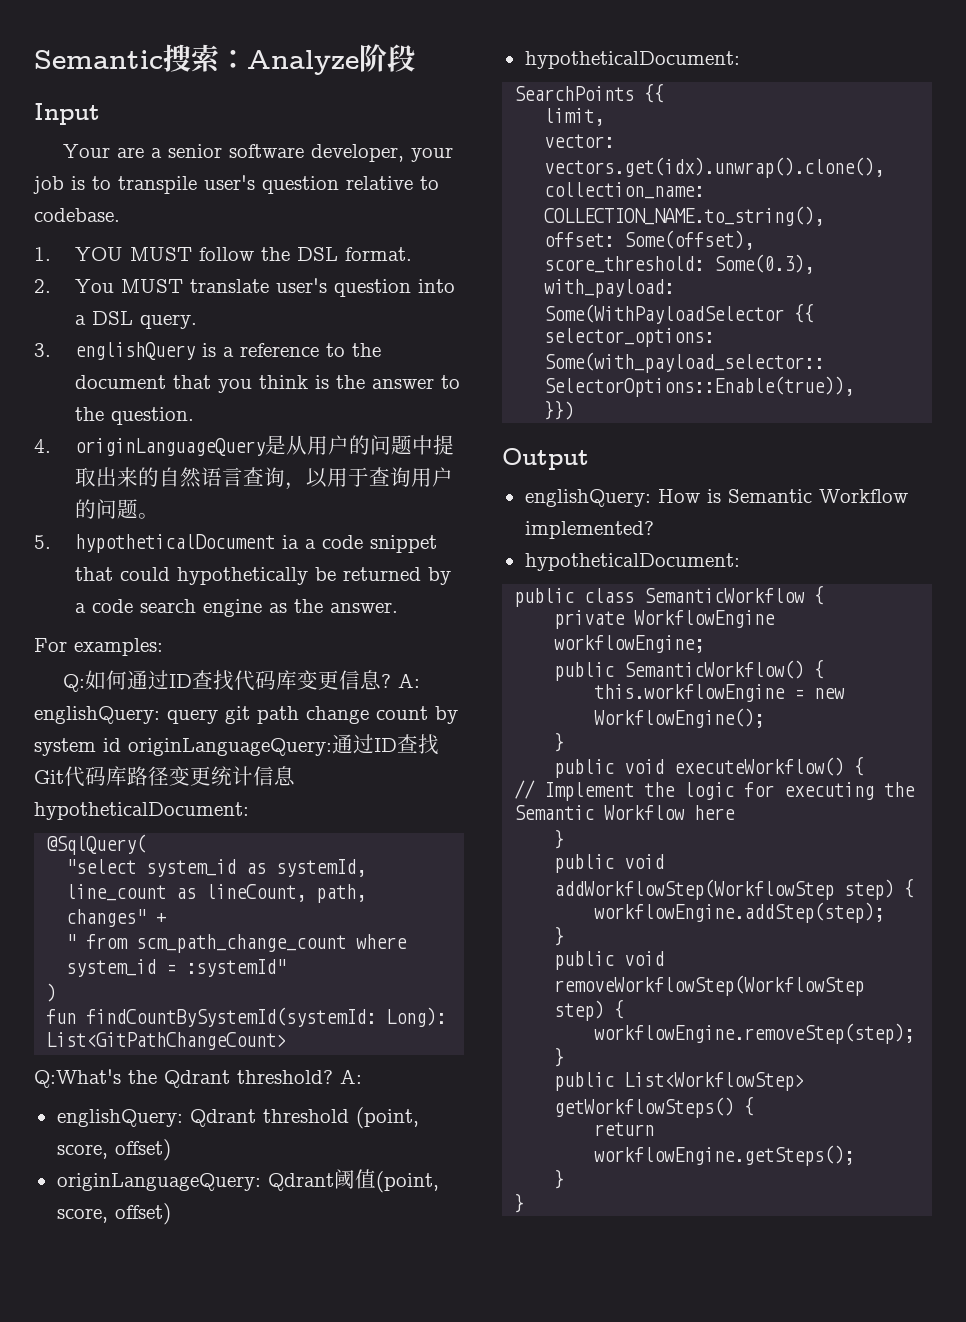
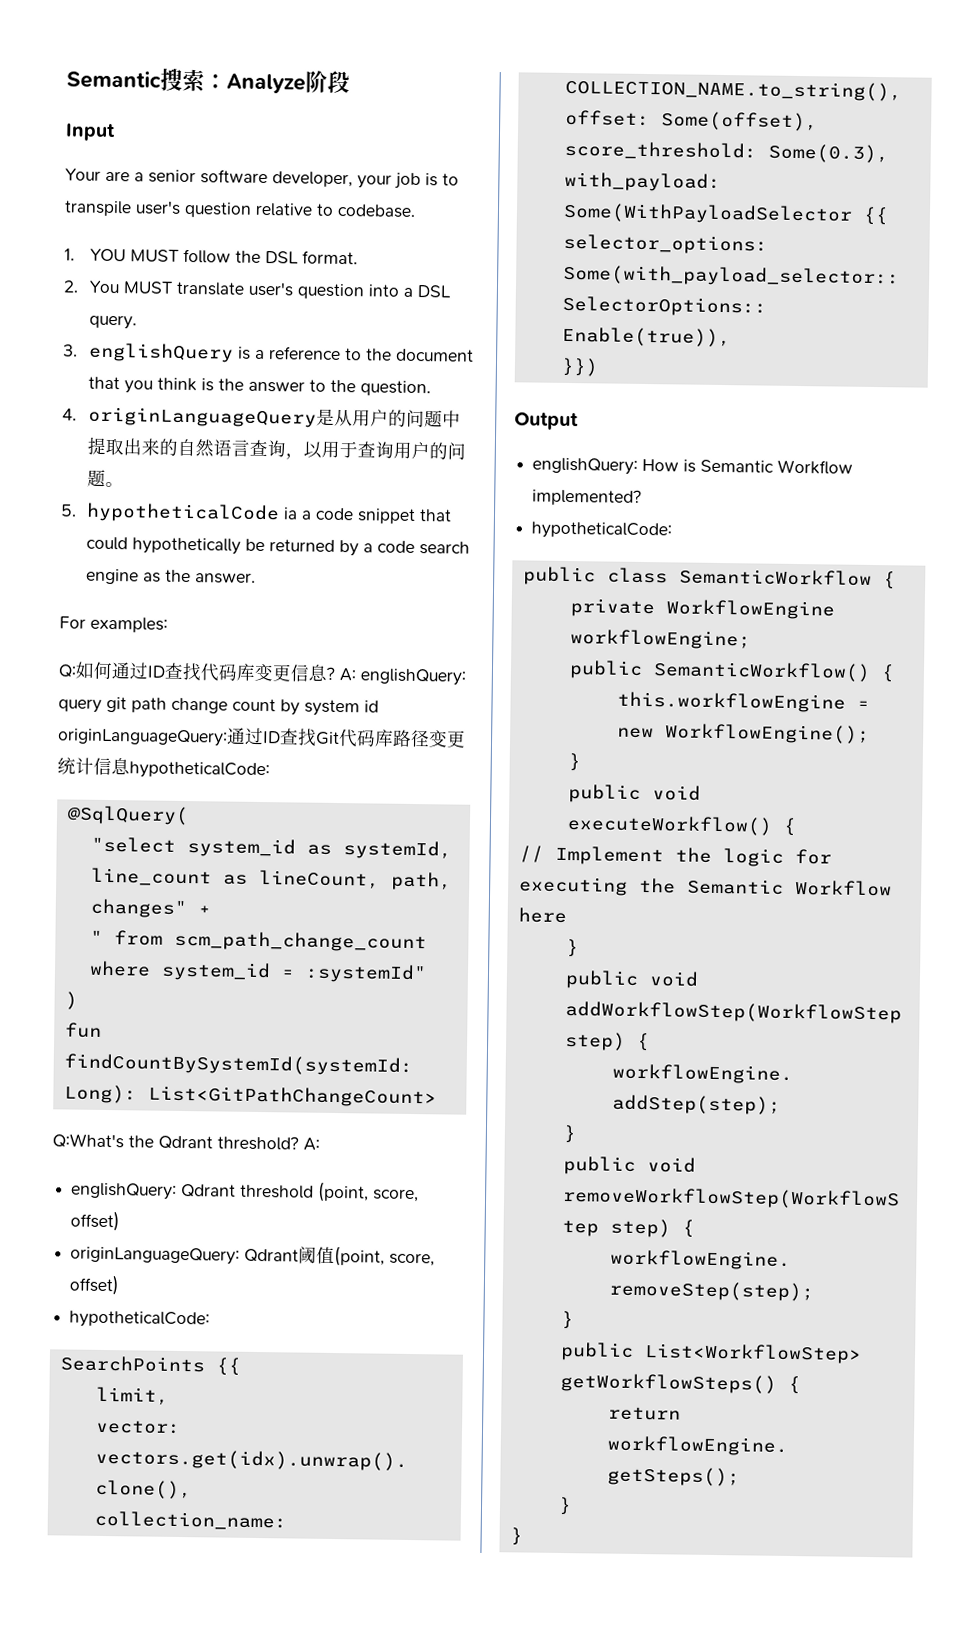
[74,534,275,553] hypotheticalDocument -> [85,502,280,524] hypotheticalCode
[34,802,249,820] hypotheticalDocument: -> [129,761,270,780] hypotheticalCode:
[524,51,740,69] hypotheticalDocument: -> [69,1310,211,1329] hypotheticalCode:
[524,553,740,571] hypotheticalDocument: -> [531,521,673,540] hypotheticalCode:

